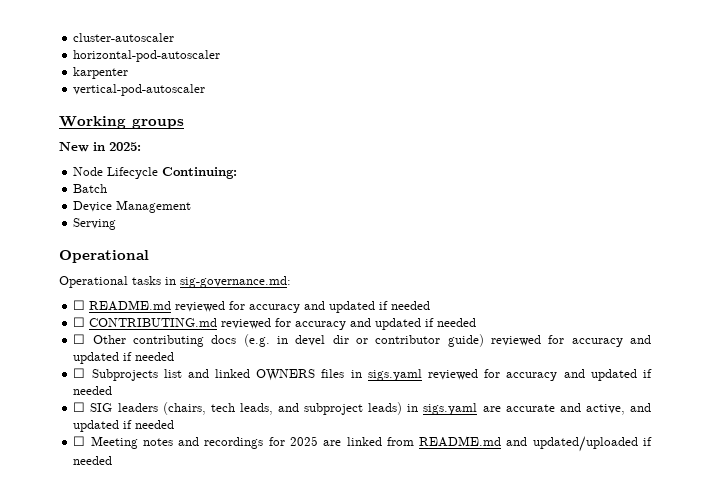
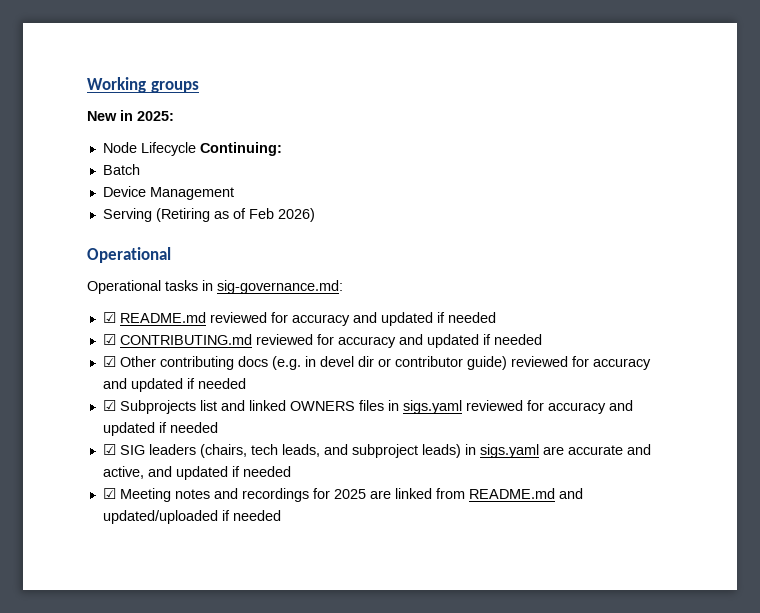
[73,33,175,42] [73,50,221,62] [73,67,129,79] [73,84,206,96] cluster-autoscaler // horizontal-pod-autoscaler // karpenter // vertical-pod-autoscaler // -> (87, 85) none
(117, 224) none -> [155,208,315,222] (Retiring as of Feb 2026)
[73,300,86,310] ☐ -> [102,312,116,323] ☑
[73,317,86,327] ☐ -> [102,334,116,345] ☑
[73,334,86,344] ☐ -> [102,356,116,367] ☑
[73,368,86,378] ☐ -> [102,400,116,411] ☑
[73,402,86,412] ☐ -> [102,444,116,455] ☑
[73,436,86,446] ☐ -> [102,488,116,499] ☑

